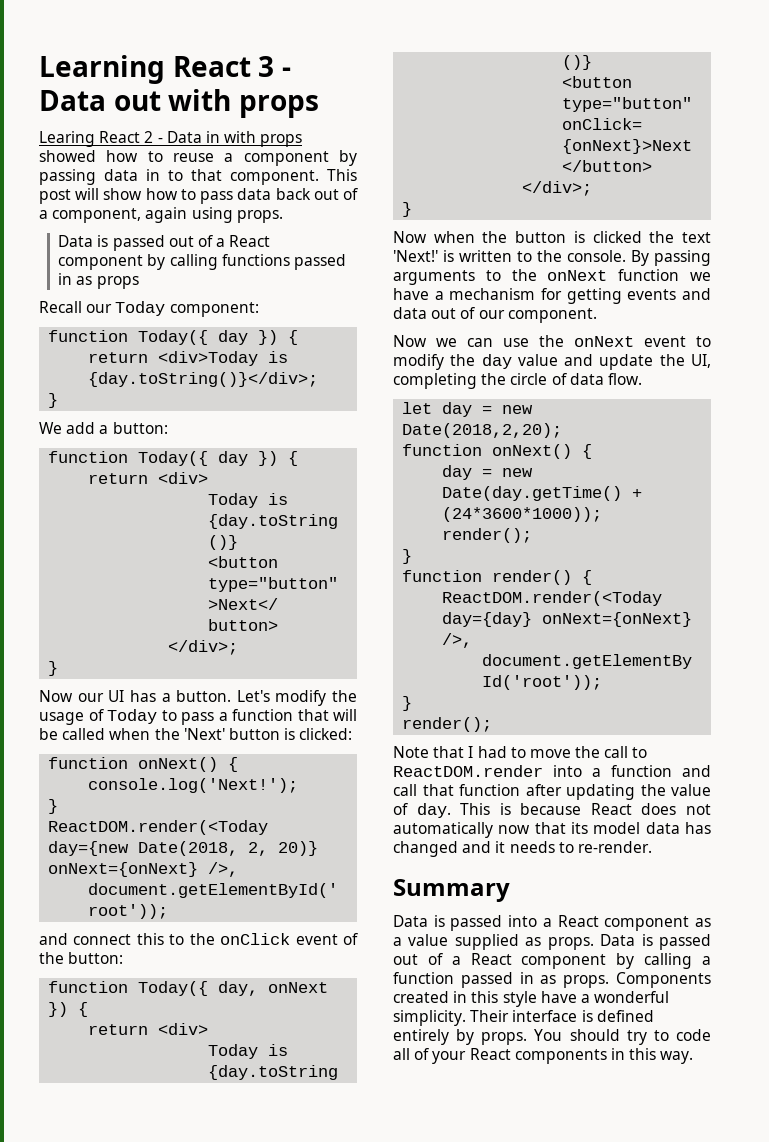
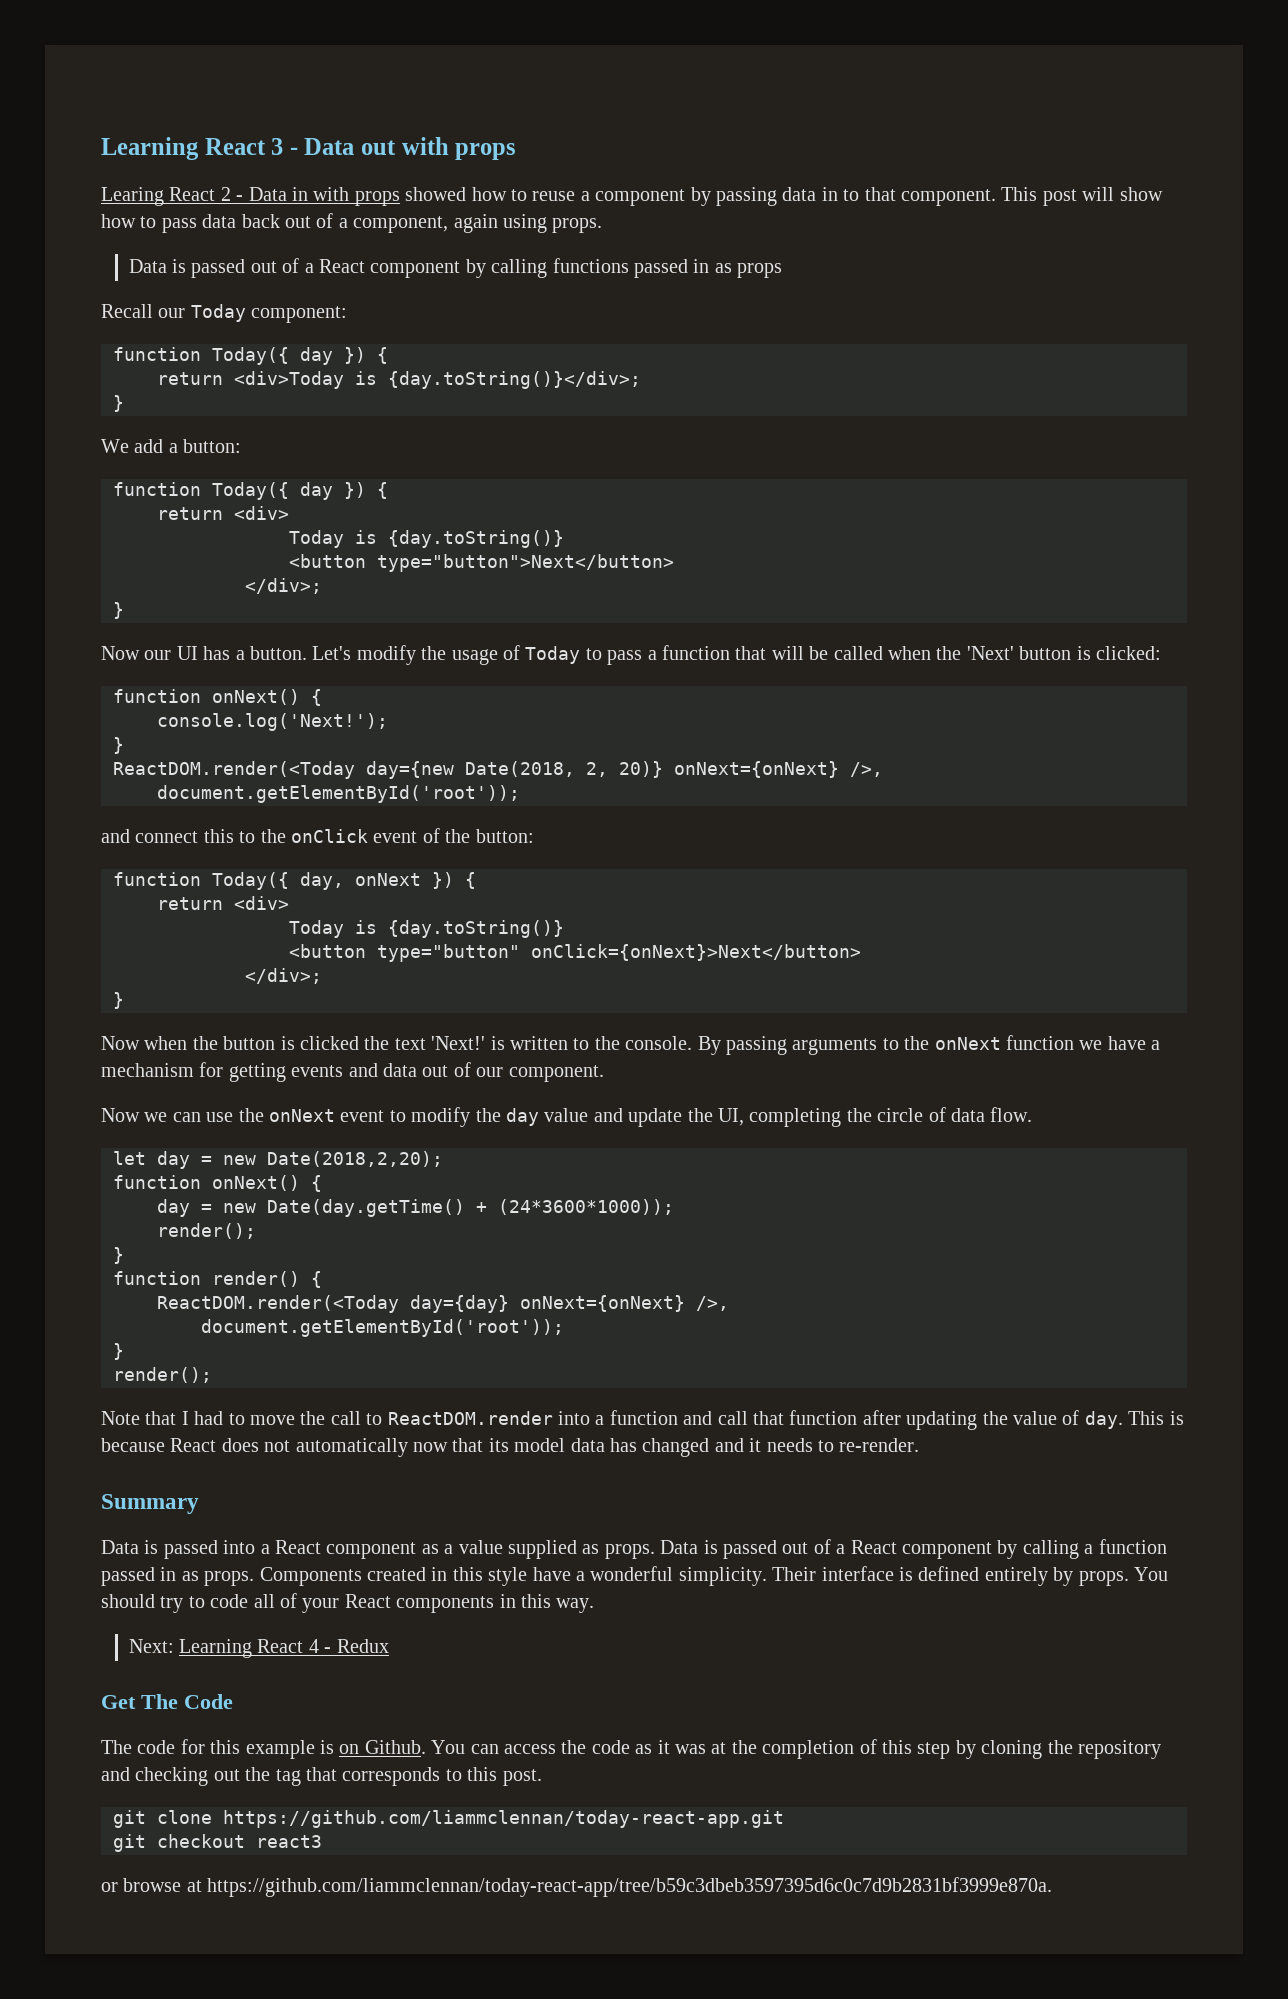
(694, 1057) none -> [128,1639,389,1658] [101,1694,233,1709] [101,1739,1161,1759] [101,1767,542,1786] [113,1810,784,1828] [113,1834,322,1852] [101,1877,1053,1897] // Next: Learning React 4 - Redux // Get The Code // The code for this example is on Github. You can access the code as it was at the completion of this step by cloning the repository and checking out the tag that corresponds to this post. // git clone https://github.com/liammclennan/today-react-app.git // git checkout react3 // or browse at https://github.com/liammclennan/today-react-app/tree/b59c3dbeb3597395d6c0c7d9b2831bf3999e870a.

